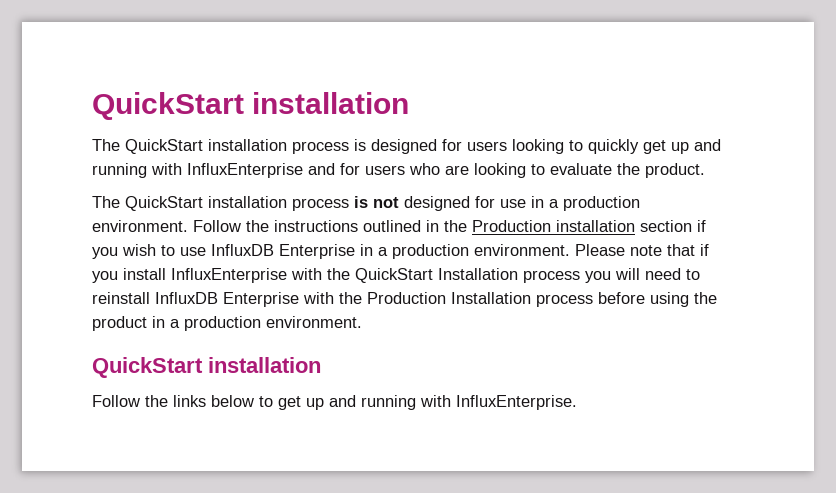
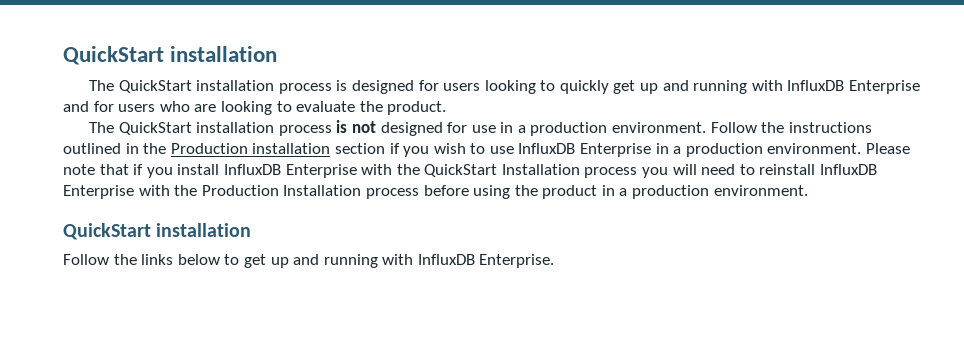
[187,163,303,178] InfluxEnterprise -> [787,80,920,94] InfluxDB Enterprise
[171,268,287,283] InfluxEnterprise -> [223,164,357,178] InfluxDB Enterprise
[456,395,577,410] InfluxEnterprise. -> [417,254,555,268] InfluxDB Enterprise.

